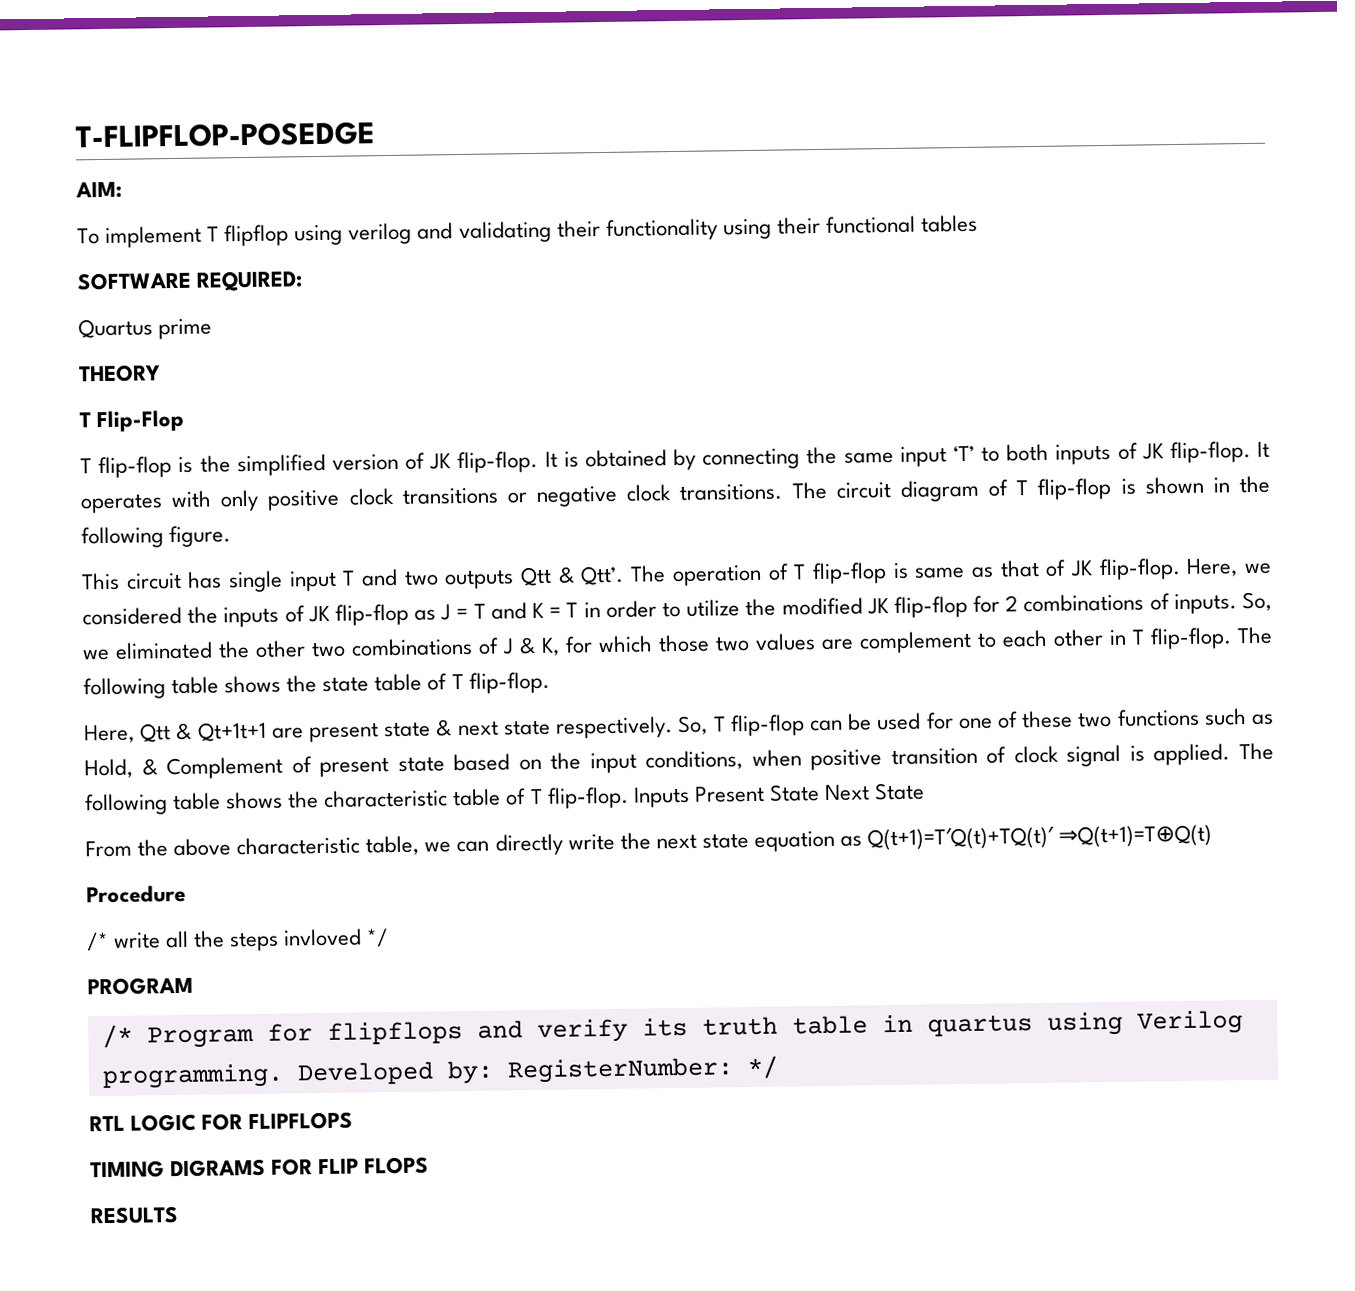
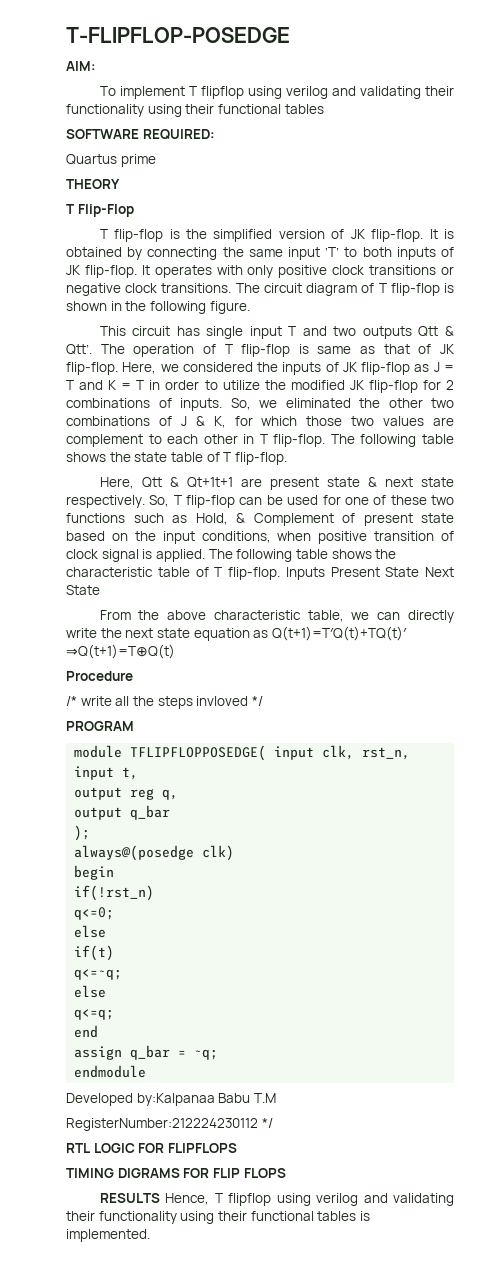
[101,1010,1243,1049] [101,1057,734,1090] /* Program for flipflops and verify its truth table in quartus using Verilog programming. Developed by: RegisterNumber: -> [74,745,411,761] [74,766,139,780] [74,787,179,800] [74,805,171,820] [74,825,91,841] [74,845,235,861] [74,865,115,880] [74,885,155,901] [74,907,115,920] [74,925,107,938] [74,945,115,961] [74,969,123,980] [74,985,107,998] [74,1009,115,1020] [74,1025,99,1038] [74,1045,219,1060] [74,1065,147,1078] [66,1093,276,1106] [66,1118,258,1131] module TFLIPFLOPPOSEDGE( input clk, rst_n, input t, // output reg q, // output q_bar // ); // always@(posedge clk) // begin // if(!rst_n) // q<=0; // else // if(t) // q<=~q; // else // q<=q; // end // assign q_bar = ~q; // endmodule // Developed by:Kalpanaa Babu T.M // RegisterNumber:212224230112
(179, 1215) none -> [165,1193,455,1206] [66,1211,370,1224] [66,1229,150,1242] Hence, T flipflop using verilog and validating their functionality using their functional tables is implemented.

